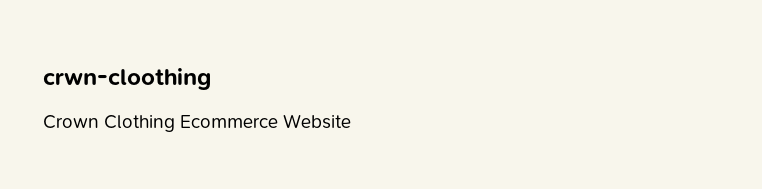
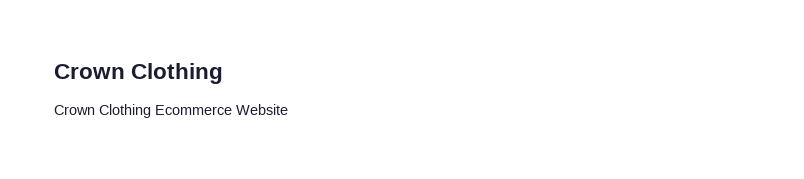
[43,68,211,90] crwn-cloothing -> [54,63,224,84] Crown Clothing

